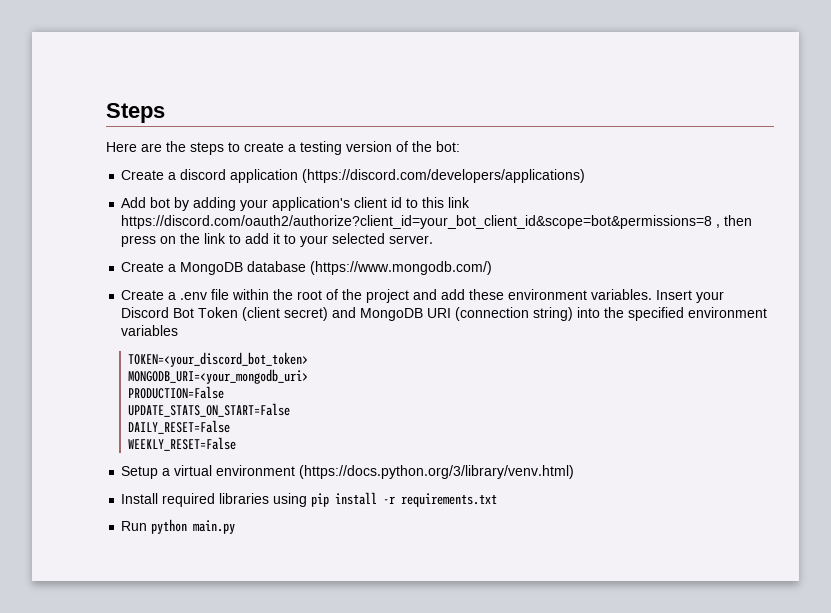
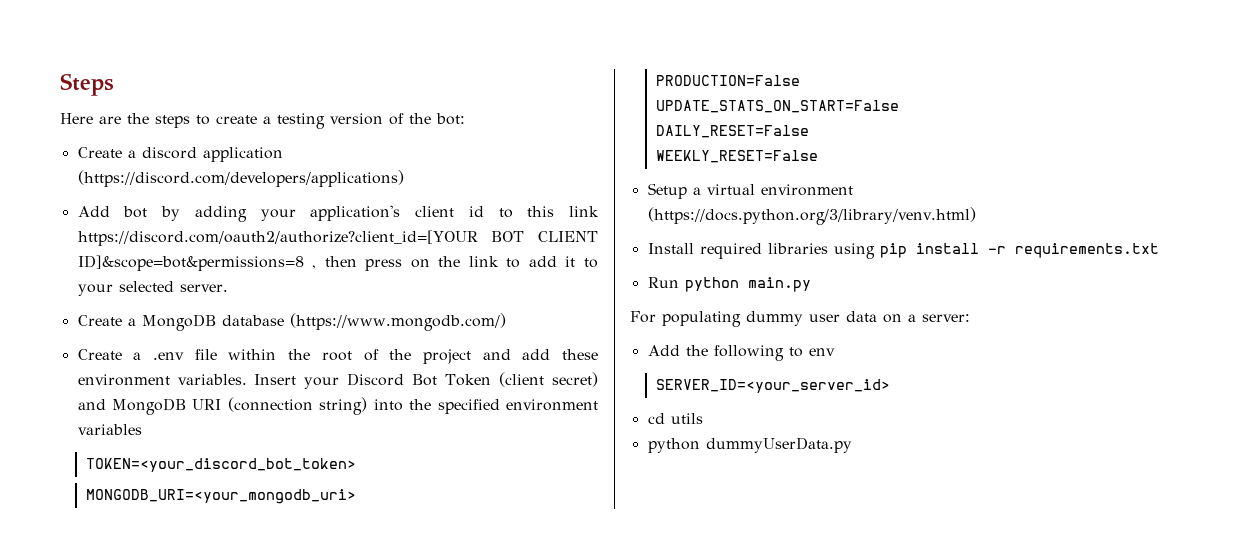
[121,215,713,229] https://discord.com/oauth2/authorize?client_id=your_bot_client_id&scope=bot&permissions=8 -> [77,230,598,246] [77,255,304,271] https://discord.com/oauth2/authorize?client_id=[YOUR BOT CLIENT ID]&scope=bot&permissions=8
(236, 527) none -> [630,311,970,327] [647,345,835,361] [655,379,890,393] [647,413,703,424] [647,437,852,453] // For populating dummy user data on a server: // Add the following to env // SERVER_ID=<your_server_id> // cd utils // python dummyUserData.py

